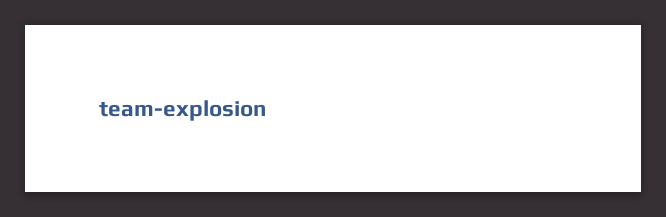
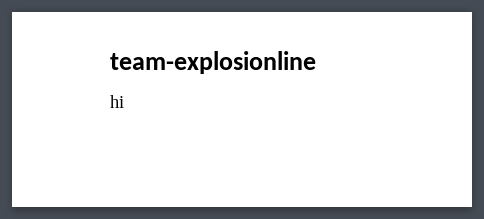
[99,100,266,121] team-explosion -> [110,51,316,74] [110,95,124,108] team-explosionline // hi

